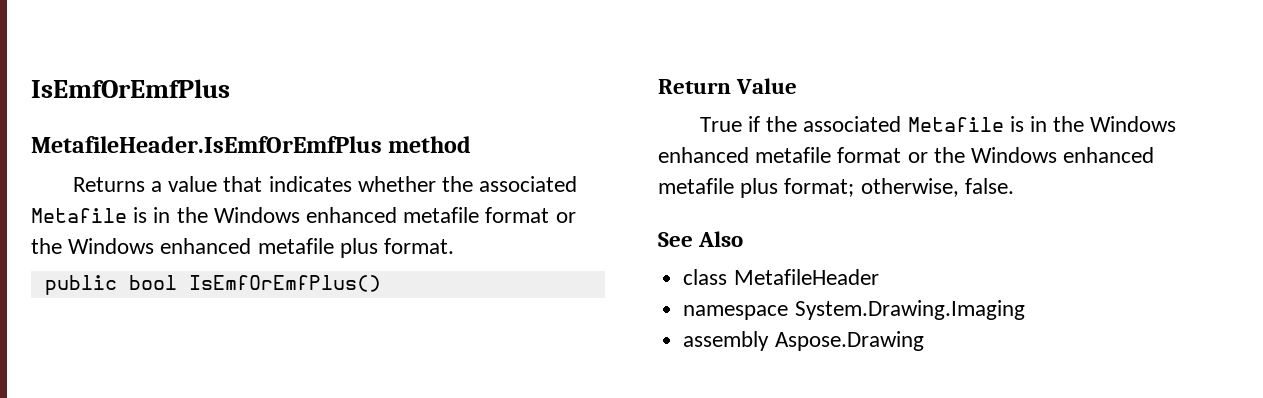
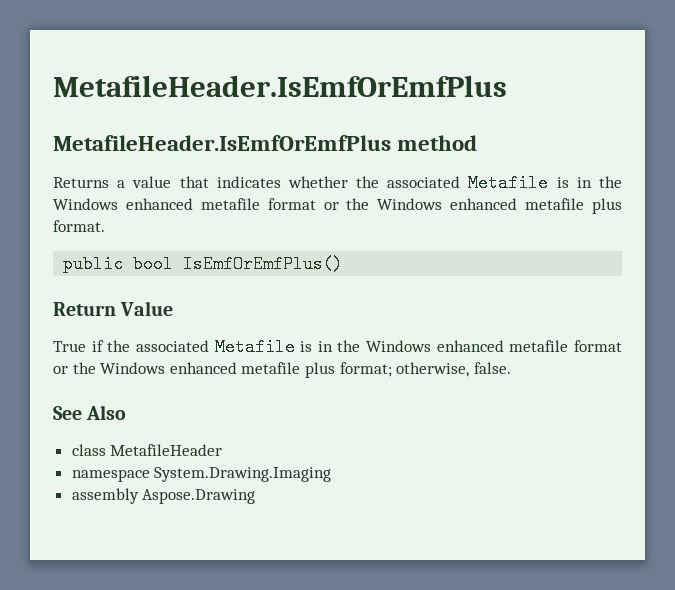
[31,79,230,98] IsEmfOrEmfPlus -> [53,75,507,97] MetafileHeader.IsEmfOrEmfPlus

